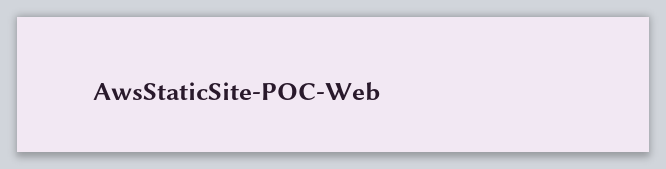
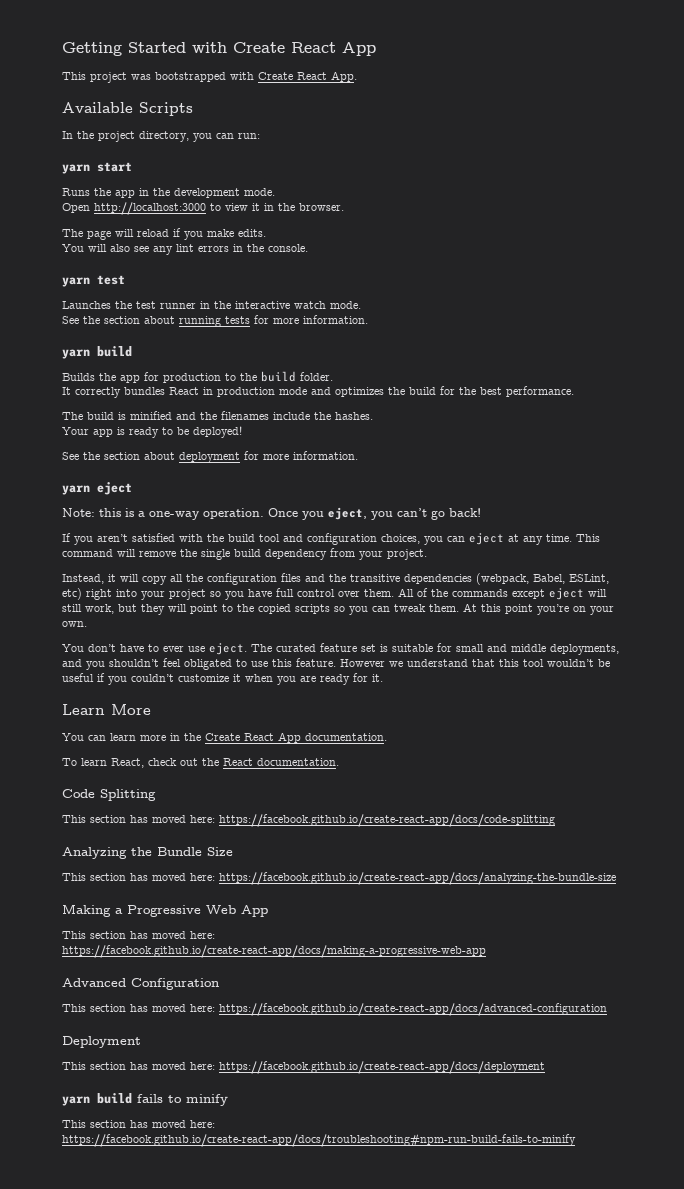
[93,82,380,101] AwsStaticSite-POC-Web -> [62,42,376,56] [62,71,357,83] [62,102,193,116] [62,131,260,142] [62,162,132,174] [62,188,275,198] [62,202,344,215] [62,228,266,240] [62,244,308,255] [62,275,125,287] [62,301,361,309] [62,315,368,327] [62,346,132,359] [62,371,333,383] [62,386,574,398] [62,411,373,420] [62,426,242,438] [62,451,358,463] [62,482,132,495] [62,507,481,520] [62,533,600,545] [62,548,427,560] [62,573,609,585] [62,588,607,600] [62,603,614,615] [62,621,87,627] [62,643,619,655] [62,658,610,670] [62,673,383,685] [62,704,151,715] [62,732,387,743] [62,758,339,768] [62,789,156,801] [62,814,555,827] [62,847,233,859] [62,872,616,885] [62,904,268,917] [62,931,215,939] [62,945,486,958] [62,978,219,990] [62,1003,607,1016] [62,1036,141,1048] [62,1061,545,1074] [62,1093,228,1106] [62,1120,215,1128] [62,1133,576,1147] Getting Started with Create React App // This project was bootstrapped with Create React App. // Available Scripts // In the project directory, you can run: // yarn start // Runs the app in the development mode. // Open http://localhost:3000 to view it in the browser. // The page will reload if you make edits. // You will also see any lint errors in the console. // yarn test // Launches the test runner in the interactive watch mode. // See the section about running tests for more information. // yarn build // Builds the app for production to the build folder. // It correctly bundles React in production mode and optimizes the build for the best performance. // The build is minified and the filenames include the hashes. // Your app is ready to be deployed! // See the section about deployment for more information. // yarn eject // Note: this is a one-way operation. Once you eject, you can’t go back! // If you aren’t satisfied with the build tool and configuration choices, you can eject at any time. This command will remove the single build dependency from your project. // Instead, it will copy all the configuration files and the transitive dependencies (webpack, Babel, ESLint, etc) right into your project so you have full control over them. All of the commands except eject will still work, but they will point to the copied scripts so you can tweak them. At this point you’re on your own. // You don’t have to ever use eject. The curated feature set is suitable for small and middle deployments, and you shouldn’t feel obligated to use this feature. However we understand that this tool wouldn’t be useful if you couldn’t customize it when you are ready for it. // Learn More // You can learn more in the Create React App documentation. // To learn React, check out the React documentation. // Code Splitting // This section has moved here: https://facebook.github.io/create-react-app/docs/code-splitting // Analyzing the Bundle Size // This section has moved here: https://facebook.github.io/create-react-app/docs/analyzing-the-bundle-size // Making a Progressive Web App // This section has moved here: https://facebook.github.io/create-react-app/docs/making-a-progressive-web-app // Advanced Configuration // This section has moved here: https://facebook.github.io/create-react-app/docs/advanced-configuration // Deployment // This section has moved here: https://facebook.github.io/create-react-app/docs/deployment // yarn build fails to minify // This section has moved here: https://facebook.github.io/create-react-app/docs/troubleshooting#npm-run-build-fails-to-minify

